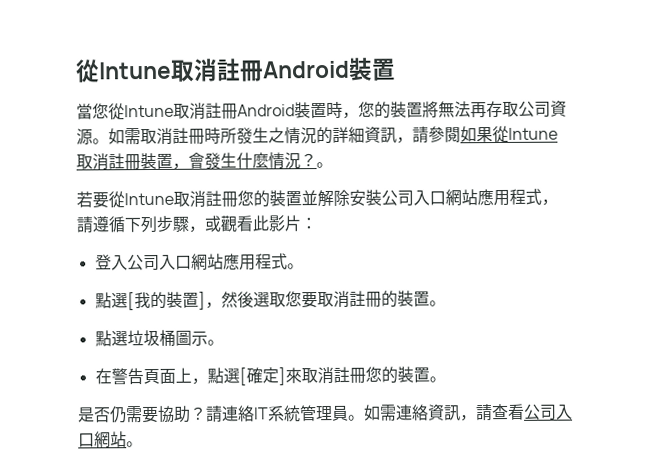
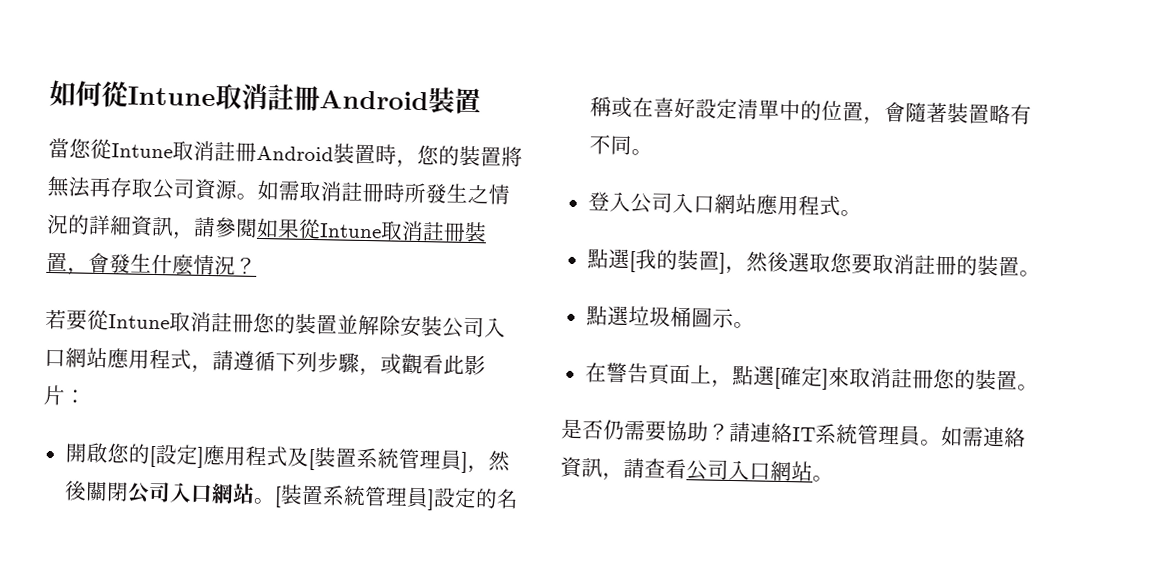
(75, 71) none -> [49,79,102,107] 如何
[316,161,333,169] 。 -> (257, 266) none
(317, 223) none -> [64,442,510,474] [63,480,519,511] [589,96,1032,125] [588,134,653,156] // 開啟您的[設定]應用程式及[裝置系統管理員]，然後關閉公司入口網站。[裝置系統管理員]設定的名稱或在喜好設定清單中的位置，會隨著裝置略有不同。

